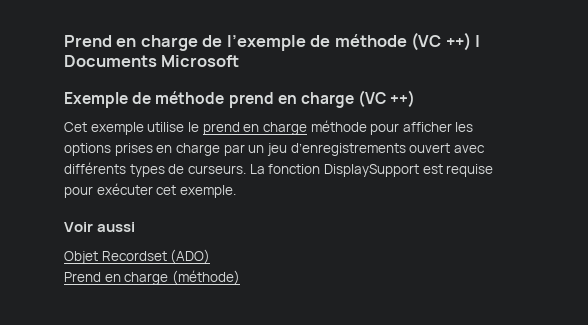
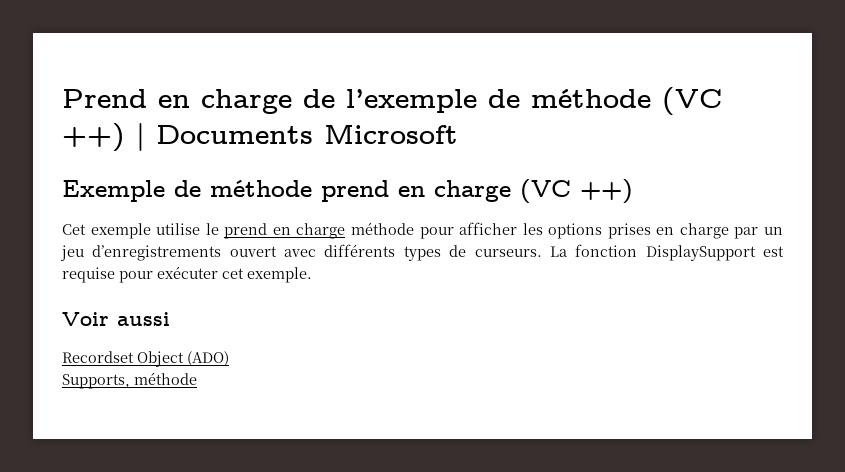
[64,251,167,264] Objet Recordset -> [62,351,184,367] Recordset Object
[64,270,240,285] Prend en charge (méthode) -> [62,372,197,389] Supports, méthode

